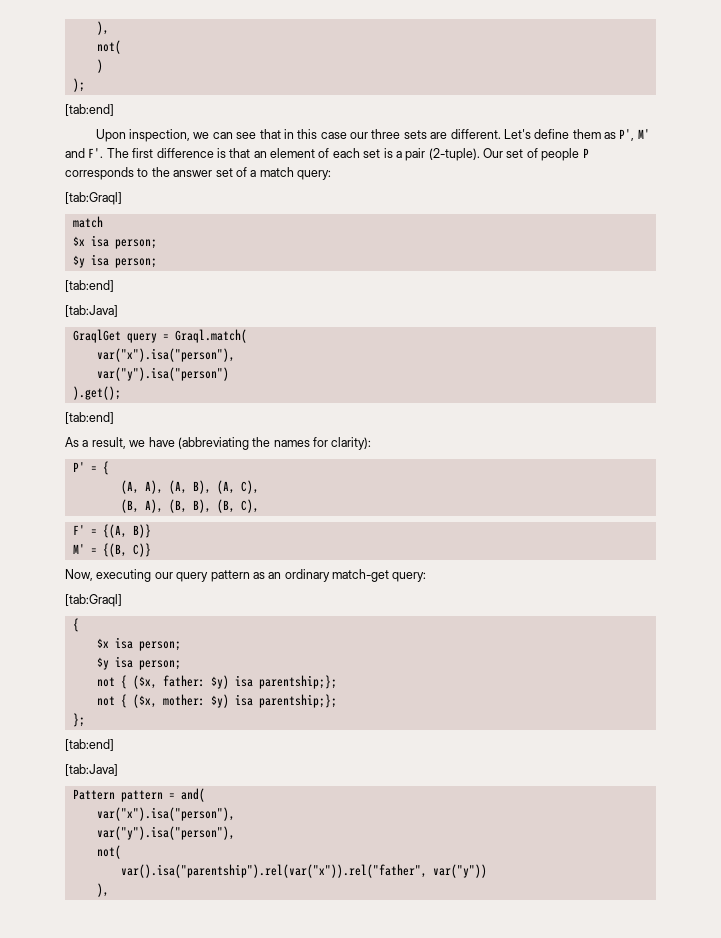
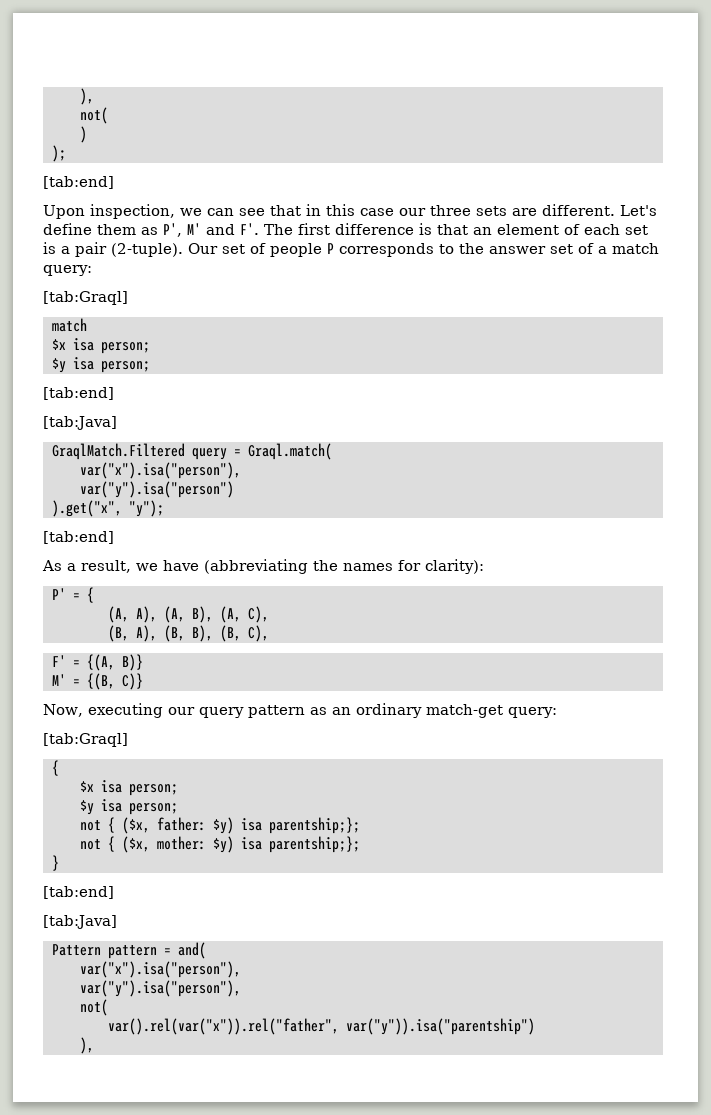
[72,329,121,343] GraqlGet -> [52,443,185,460] GraqlMatch.Filtered
[72,386,121,400] ).get(); -> [52,500,164,517] ).get("x", "y");
[72,713,85,727] }; -> [52,855,59,871] }
[120,864,487,878] var().isa("parentship").rel(var("x")).rel("father", var("y")) -> [108,1018,535,1035] var().rel(var("x")).rel("father", var("y")).isa("parentship")

